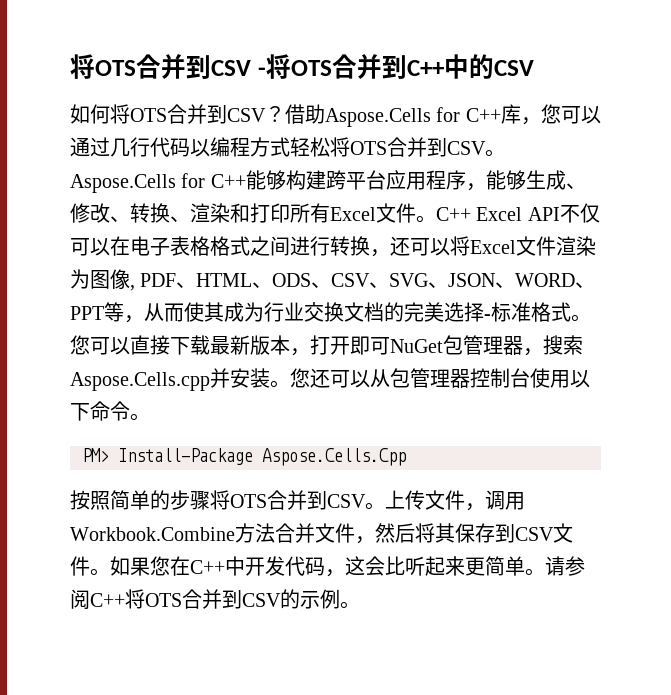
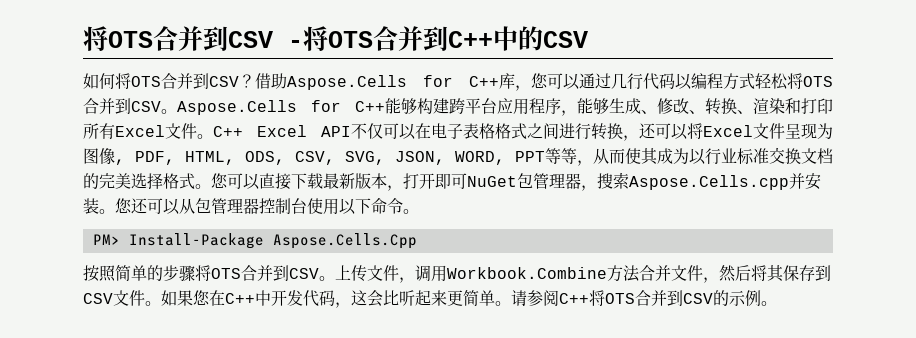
[556,236,596,256] 渲染 -> [785,123,817,139] 呈现
[140,273,596,288] [70,306,104,320] PDF、HTML、ODS、CSV、SVG、JSON、WORD、PPT -> [135,148,561,165] PDF, HTML, ODS, CSV, SVG, JSON, WORD, PPT等
[264,302,304,322] 行业 -> [689,148,769,165] 以行业标准
[484,302,531,322] -标准 -> (163, 181) none

